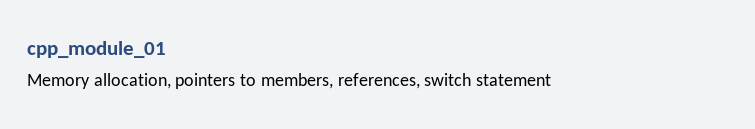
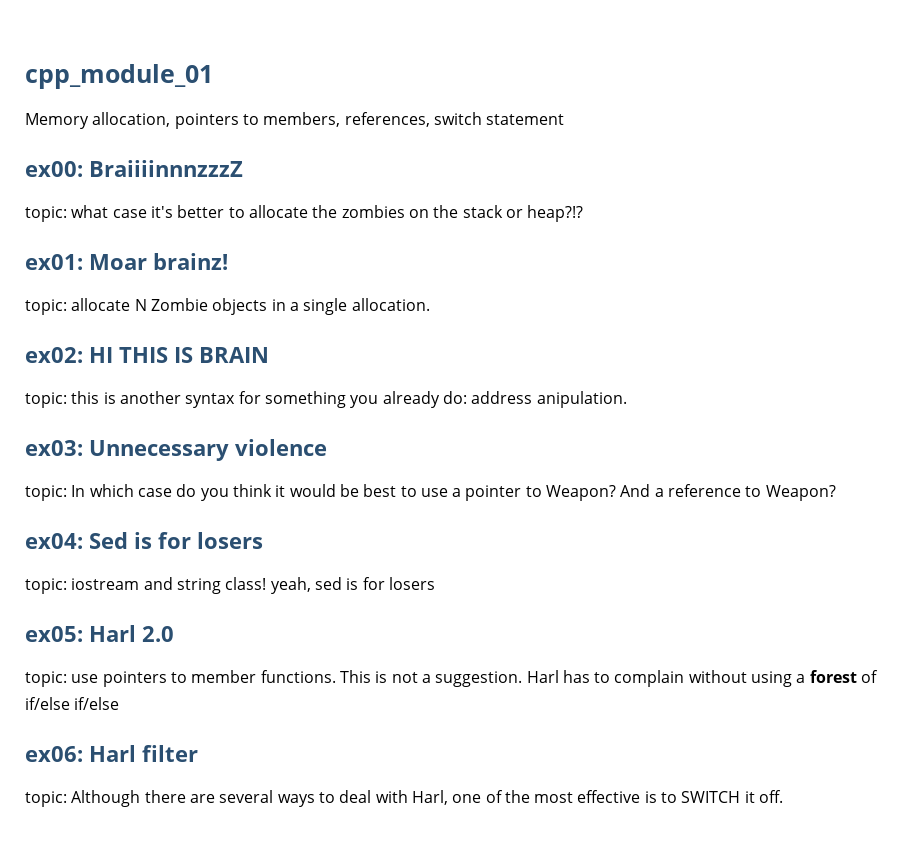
(552, 80) none -> [25,160,243,177] [25,205,584,222] [25,253,228,270] [25,298,430,315] [25,347,269,363] [25,391,627,408] [25,439,327,461] [25,484,836,501] [25,532,263,549] [25,577,435,594] [25,625,174,642] [25,670,879,687] [25,697,120,710] [25,745,198,762] [25,790,784,807] // ex00: BraiiiinnnzzzZ // topic: what case it's better to allocate the zombies on the stack or heap?!? // ex01: Moar brainz! // topic: allocate N Zombie objects in a single allocation. // ex02: HI THIS IS BRAIN // topic: this is another syntax for something you already do: address anipulation. // ex03: Unnecessary violence // topic: In which case do you think it would be best to use a pointer to Weapon? And a reference to Weapon? // ex04: Sed is for losers // topic: iostream and string class! yeah, sed is for losers // ex05: Harl 2.0 // topic: use pointers to member functions. This is not a suggestion. Harl has to complain without using a forest of if/else if/else // ex06: Harl filter // topic: Although there are several ways to deal with Harl, one of the most effective is to SWITCH it off.

